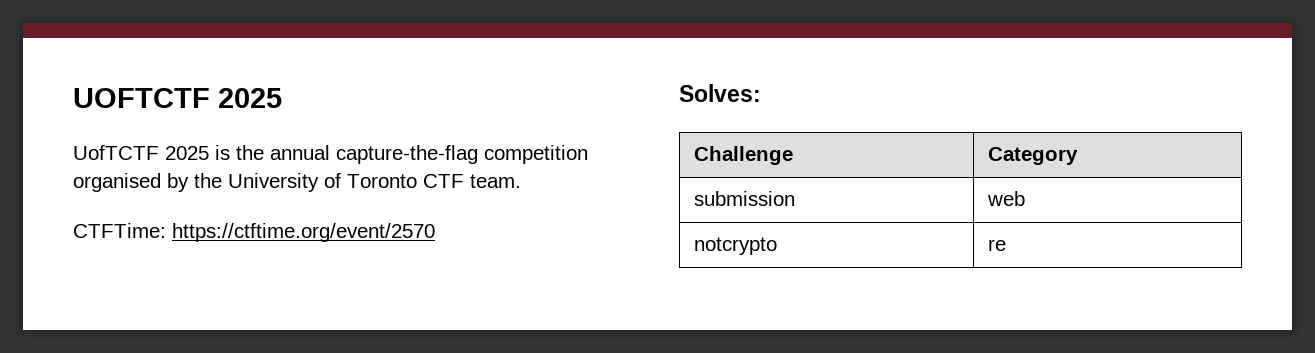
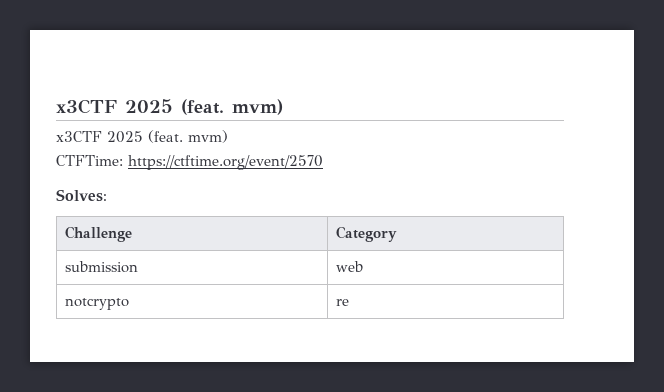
[73,88,282,108] [73,145,588,164] [73,173,521,192] UOFTCTF 2025 // UofTCTF 2025 is the annual capture-the-flag competition organised by the University of Toronto CTF team. -> [56,99,283,115] [56,130,228,143] x3CTF 2025 (feat. mvm) // x3CTF 2025 (feat. mvm)

